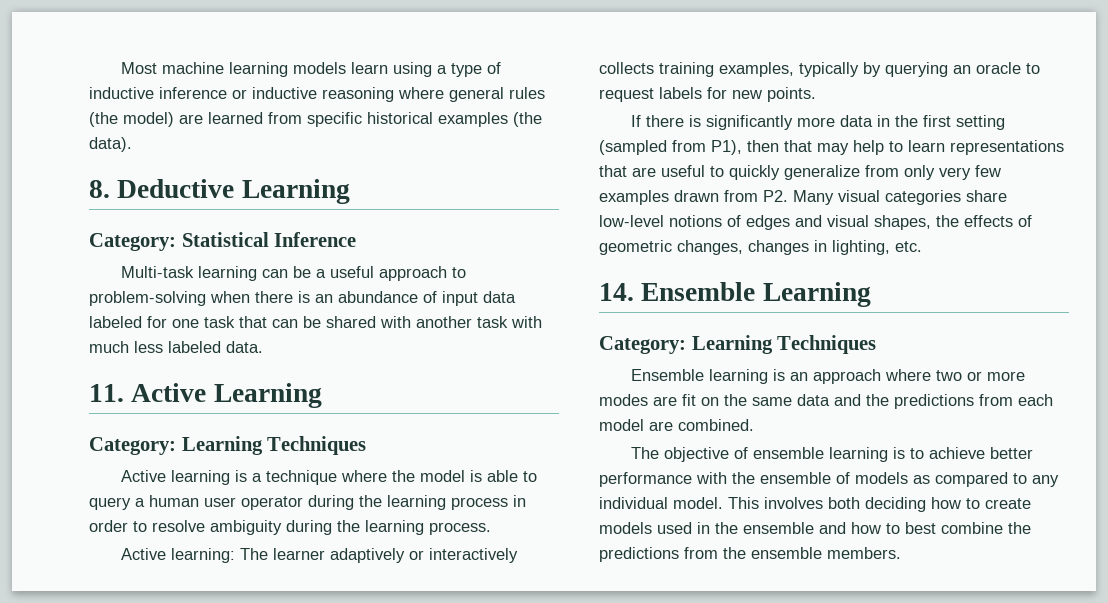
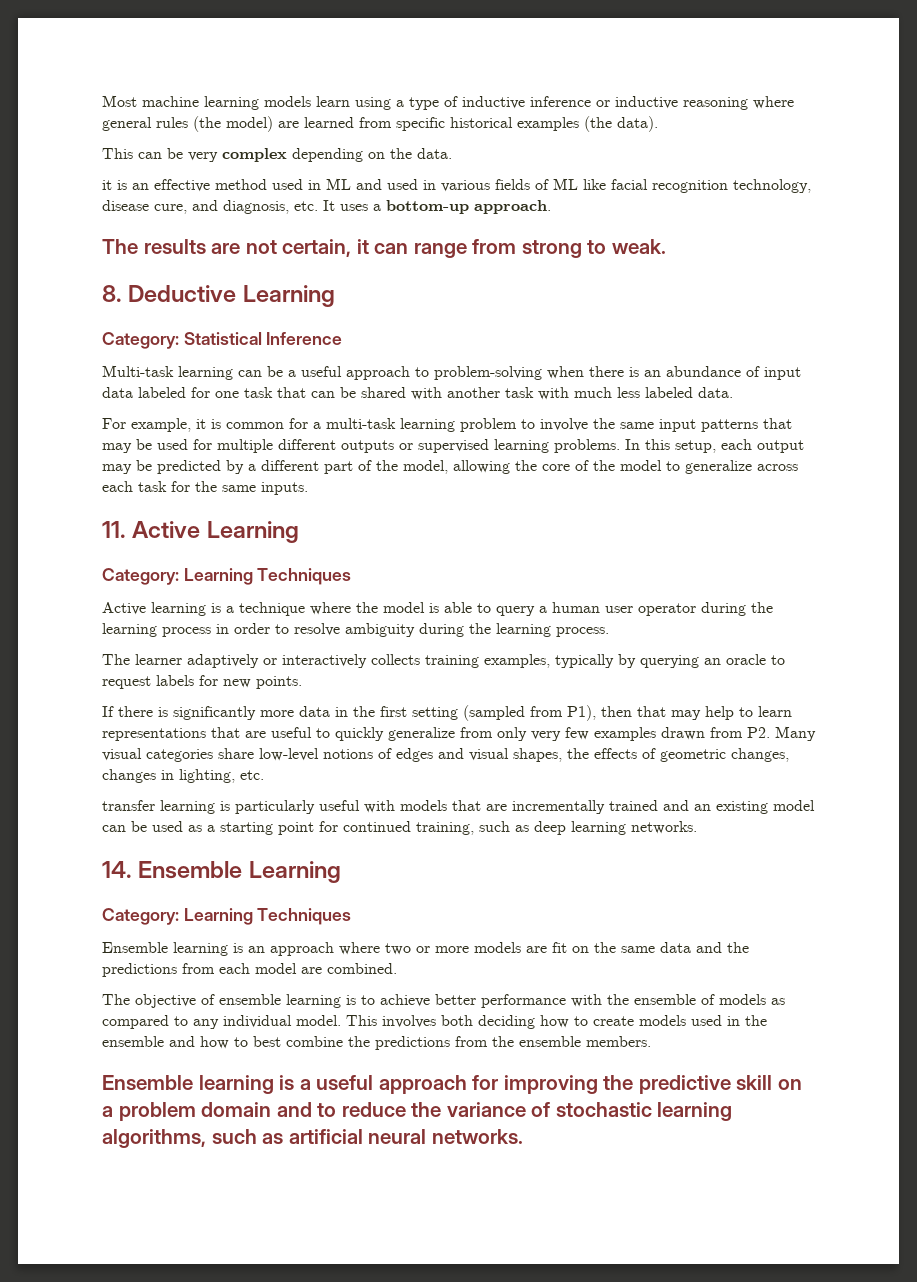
(132, 144) none -> [102,148,452,162] [102,178,811,193] [102,200,551,214] [102,239,666,258] // This can be very complex depending on the data. // it is an effective method used in ML and used in various fields of ML like facial recognition technology, disease cure, and diagnosis, etc. It uses a bottom-up approach. // The results are not certain, it can range from strong to weak.
(263, 347) none -> [102,418,792,432] [102,439,804,453] [102,460,798,474] [102,481,308,495] // For example, it is common for a multi-task learning problem to involve the same input patterns that may be used for multiple different outputs or supervised learning problems. In this setup, each output may be predicted by a different part of the model, allowing the core of the model to generalize across each task for the same inputs.
[120,548,235,563] Active learning: -> (609, 632) none
(922, 246) none -> [102,800,815,814] [102,821,697,835] // transfer learning is particularly useful with models that are incrementally trained and an existing model can be used as a starting point for continued training, such as deep learning networks.
[599,394,648,406] modes -> [474,942,521,953] models
(901, 553) none -> [102,1075,802,1094] [102,1102,733,1121] [102,1129,523,1148] // Ensemble learning is a useful approach for improving the predictive skill on a problem domain and to reduce the variance of stochastic learning algorithms, such as artificial neural networks.

